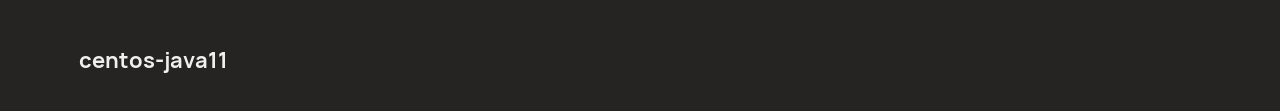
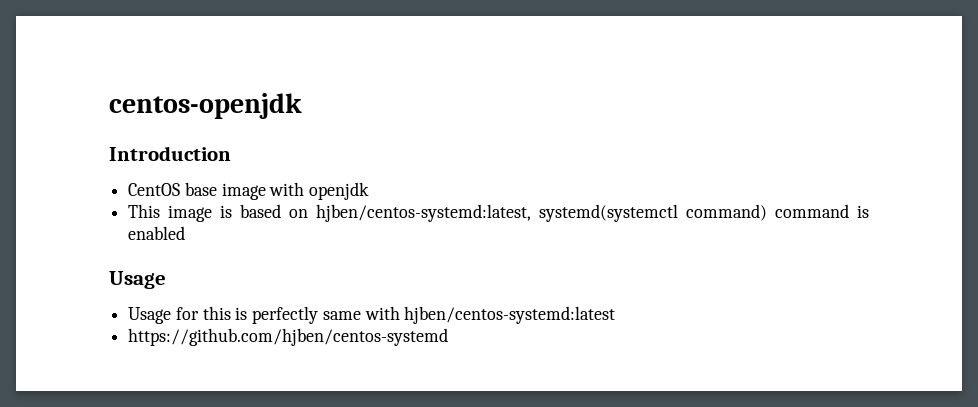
[79,52,228,73] centos-java11 -> [109,93,302,119] [109,146,231,161] [128,182,370,200] [128,204,869,222] [128,226,186,240] [109,271,166,289] [128,306,616,324] [128,328,449,346] centos-openjdk // Introduction // CentOS base image with openjdk // This image is based on hjben/centos-systemd:latest, systemd(systemctl command) command is enabled // Usage // Usage for this is perfectly same with hjben/centos-systemd:latest // https://github.com/hjben/centos-systemd

